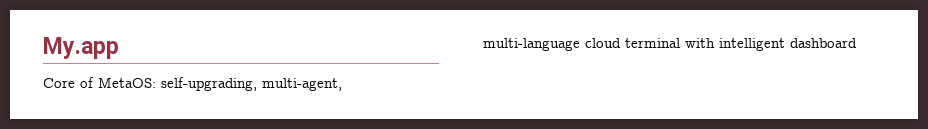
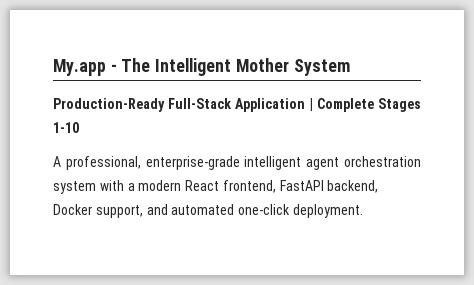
[43,77,342,91] [483,38,857,51] // Core of MetaOS: self-upgrading, multi-agent, multi-language cloud terminal with intelligent dashboard -> [110,58,350,76] [53,98,421,112] [53,122,79,133] [53,156,422,170] [53,180,379,194] [53,204,363,218] - The Intelligent Mother System // Production-Ready Full-Stack Application | Complete Stages 1-10 // A professional, enterprise-grade intelligent agent orchestration system with a modern React frontend, FastAPI backend, Docker support, and automated one-click deployment.

